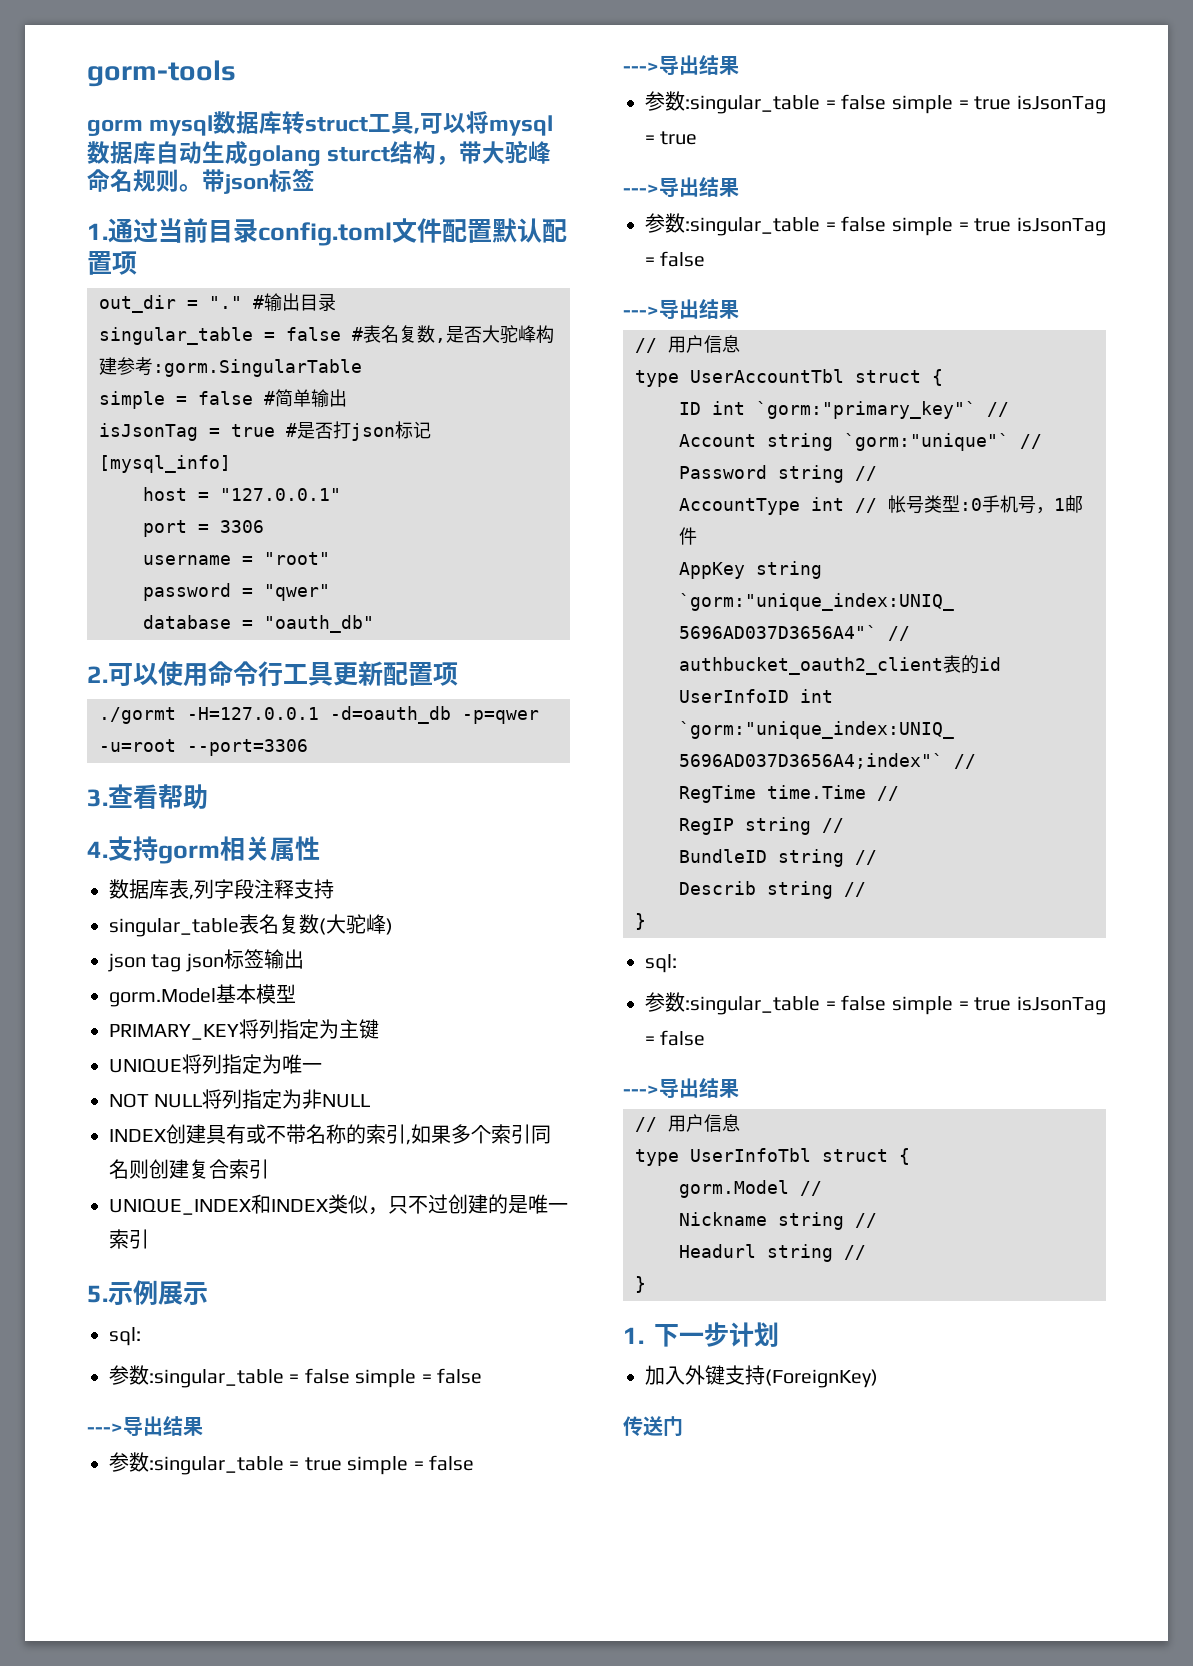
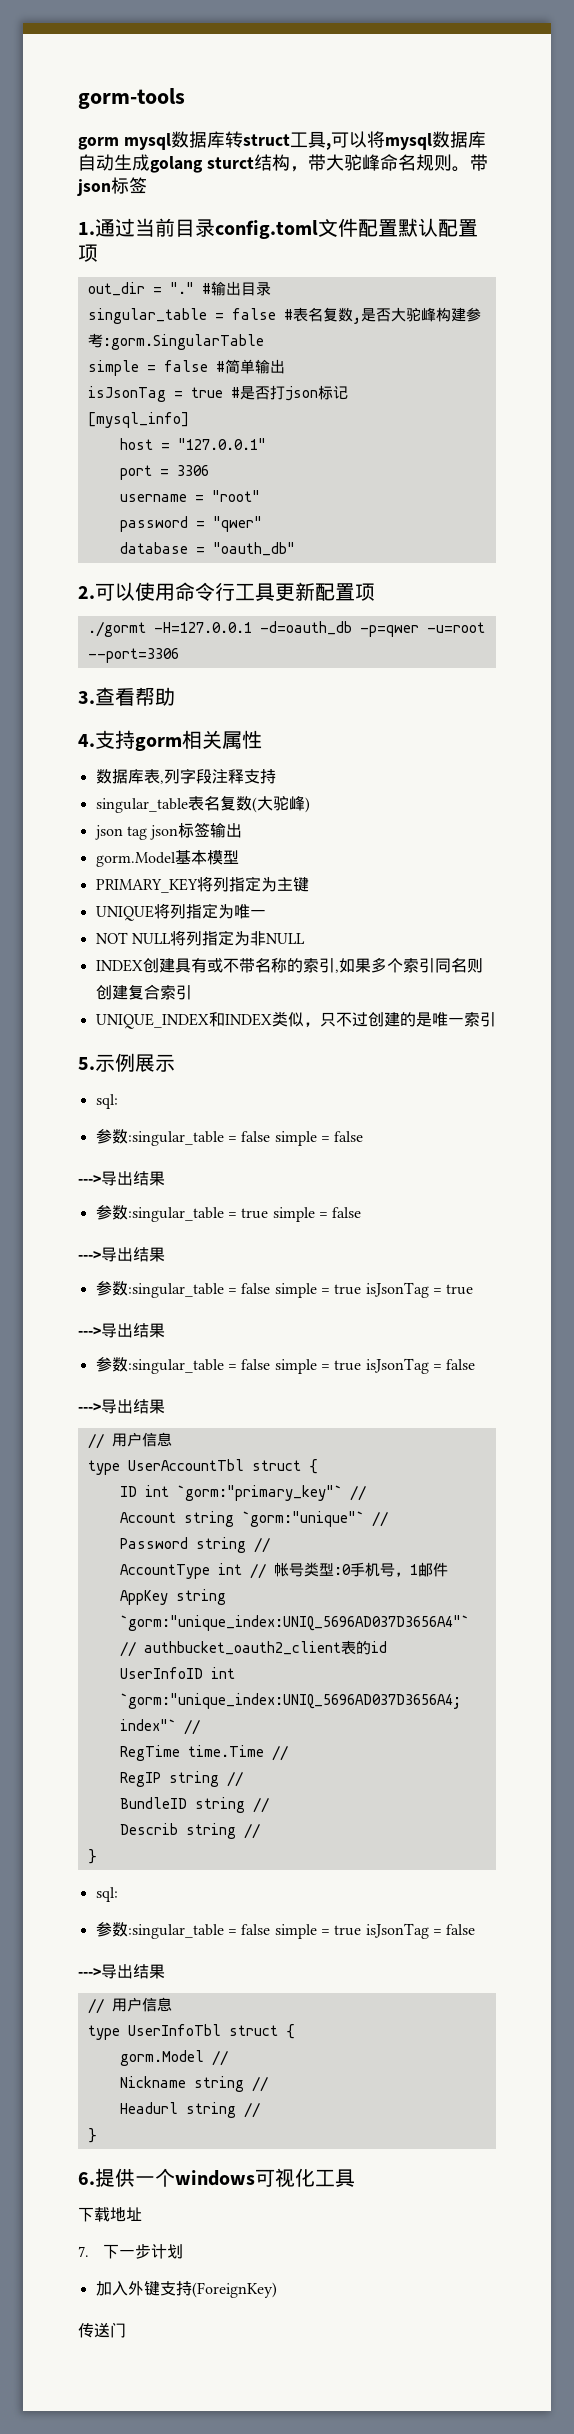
[623,1327,644,1344] 1. -> [78,2168,355,2188] [78,2207,142,2222] [78,2246,89,2257] 6.提供一个windows可视化工具 // 下载地址 // 7.

